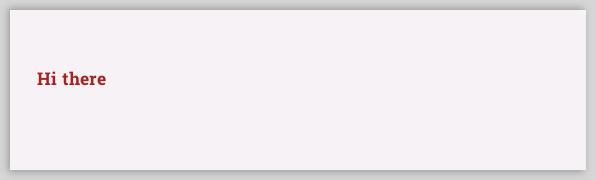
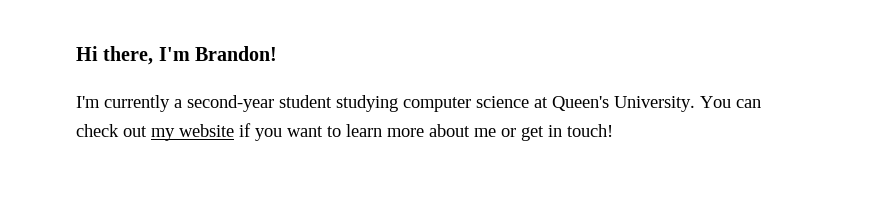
[61,71,106,86] there -> [103,46,278,65] [76,95,761,112] [76,123,613,141] there, I'm Brandon! // I'm currently a second-year student studying computer science at Queen's University. You can check out my website if you want to learn more about me or get in touch!

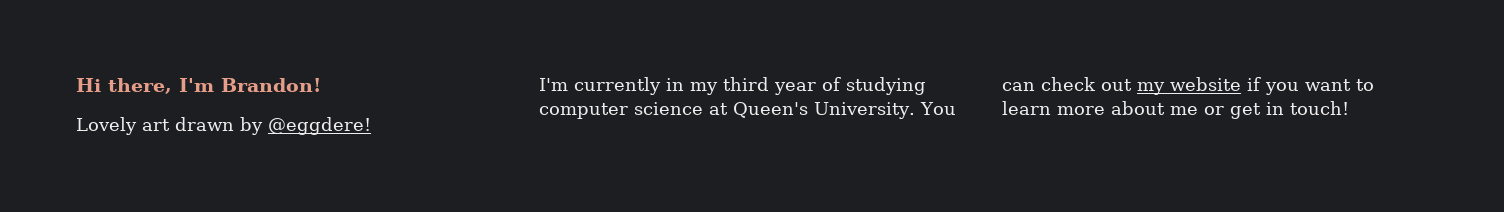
[76,95,332,112] I'm currently a second-year student -> [76,117,371,135] [539,77,841,95] Lovely art drawn by @eggdere! // I'm currently in my third year of

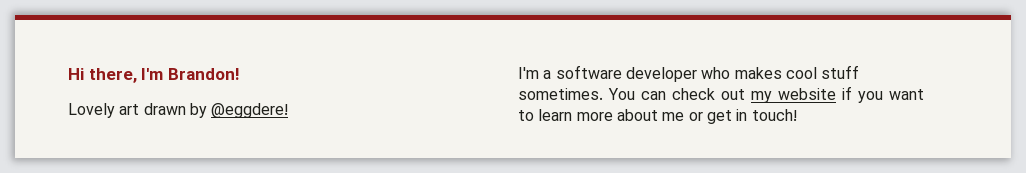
[574,77,926,95] [539,102,915,119] currently in my third year of studying computer science at Queen's University. -> [543,65,860,82] [518,88,603,100] a software developer who makes cool stuff sometimes.

